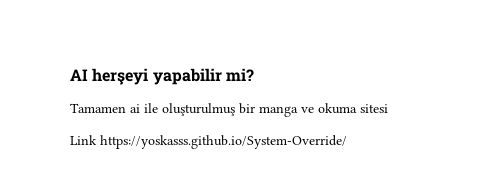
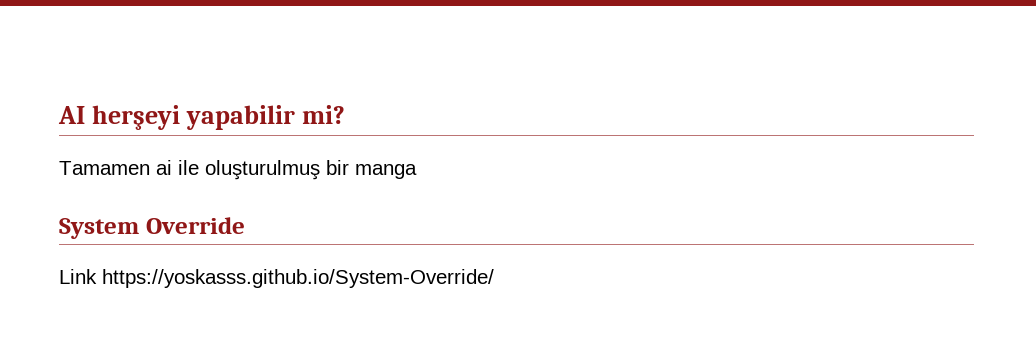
[301,103,388,114] ve okuma sitesi -> [59,217,245,239] // System Override

